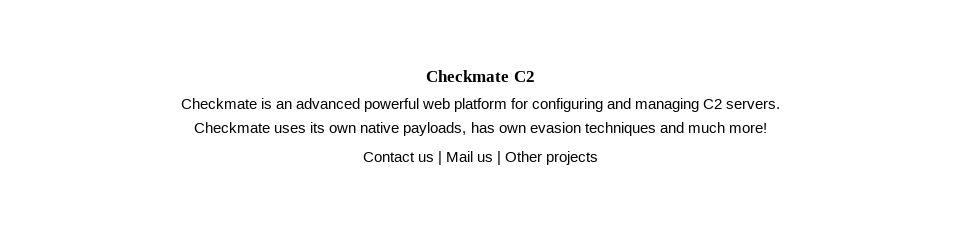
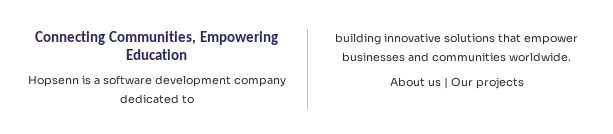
[426,70,535,82] [180,98,781,112] [194,122,767,136] [362,151,543,165] Checkmate C2 // Checkmate is an advanced powerful web platform for configuring and managing C2 servers. // Checkmate uses its own native payloads, has own evasion techniques and much more! // Contact us | Mail us | Other -> [35,31,278,45] [126,49,187,60] [27,75,286,87] [119,94,194,104] [335,33,578,45] [342,52,571,62] [389,77,473,89] Connecting Communities, Empowering Education // Hopsenn is a software development company dedicated to // building innovative solutions that empower businesses and communities worldwide. // About us | Our

